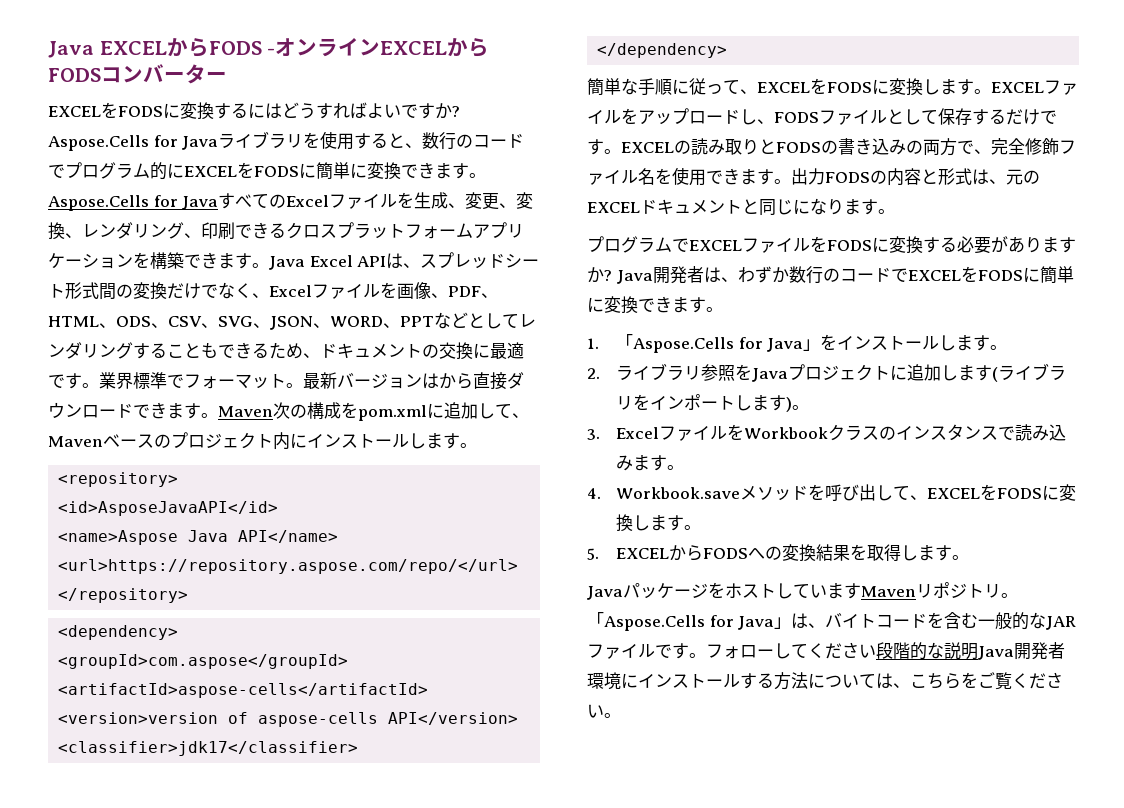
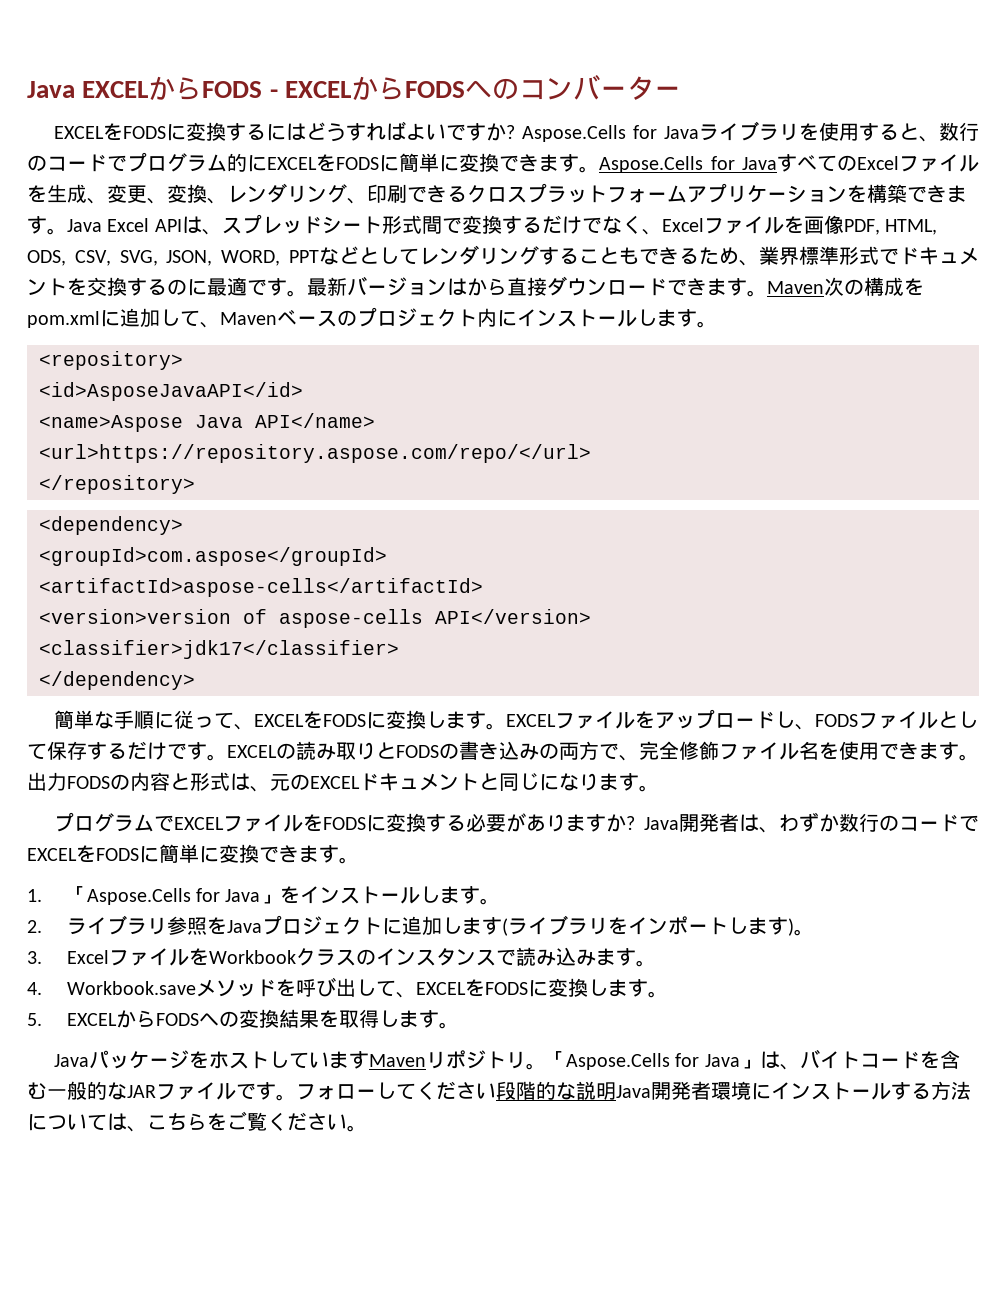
[275,38,490,57] [48,68,101,82] オンラインEXCELからFODS -> [284,76,519,100] EXCELからFODSへの
[116,282,167,300] の変換 -> [441,215,542,234] で変換する
[431,286,498,298] [48,316,400,330] 、PDF、HTML、ODS、CSV、SVG、JSON、WORD、 -> [843,219,938,235] [27,250,281,266] PDF, HTML, ODS, CSV, SVG, JSON, WORD,
[320,342,524,360] [48,372,286,389] ドキュメントの交換に最適です。業界標準でフォーマット -> [759,246,979,265] [27,277,287,296] 業界標準形式でドキュメントを交換するのに最適です

